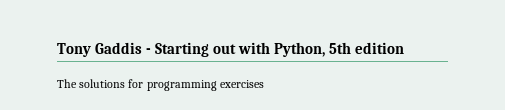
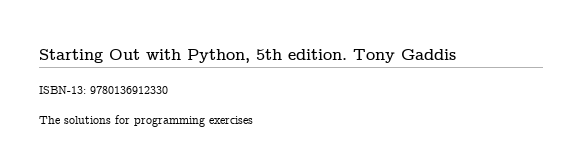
[57,42,405,57] Tony Gaddis - Starting out with Python, 5th edition -> [39,49,456,63] [39,86,168,94] Starting Out with Python, 5th edition. Tony Gaddis // ISBN-13: 9780136912330

